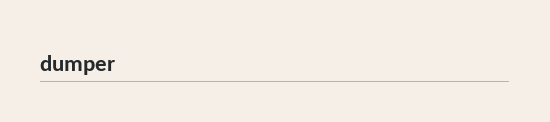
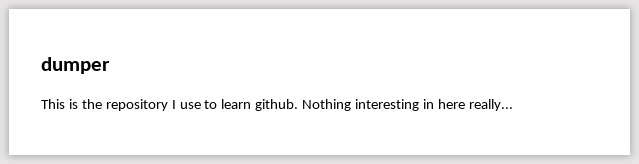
(115, 65) none -> [41,99,513,111] // This is the repository I use to learn github. Nothing interesting in here really...

